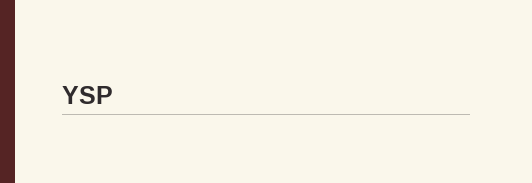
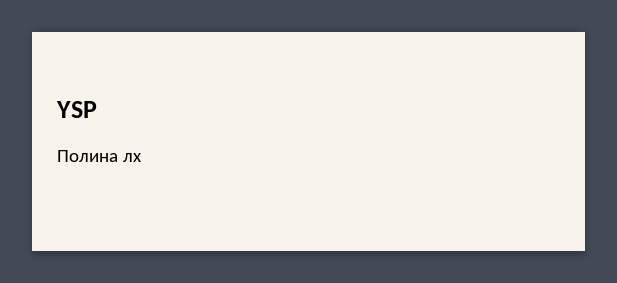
(113, 95) none -> [57,150,142,162] // Полина лх

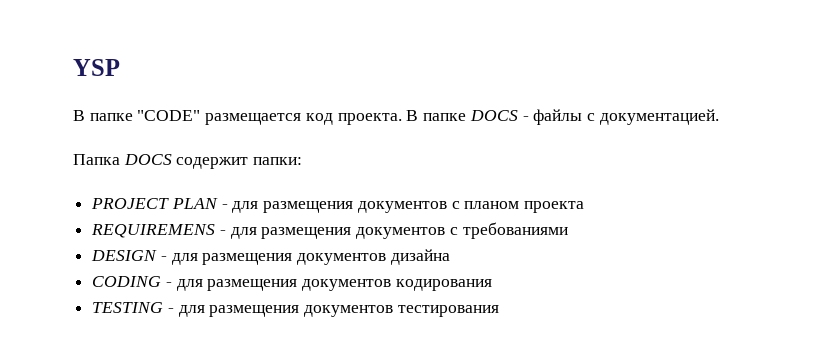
[57,150,142,162] Полина лх -> [73,109,719,125] [73,154,303,169] [91,198,585,213] [91,222,568,239] [91,249,450,265] [92,276,492,291] [92,302,499,317] В папке "CODE" размещается код проекта. В папке DOCS - файлы с документацией. // Папка DOCS содержит папки: // PROJECT PLAN - для размещения документов с планом проекта // REQUIREMENS - для размещения документов с требованиями // DESIGN - для размещения документов дизайна // CODING - для размещения документов кодирования // TESTING - для размещения документов тестирования

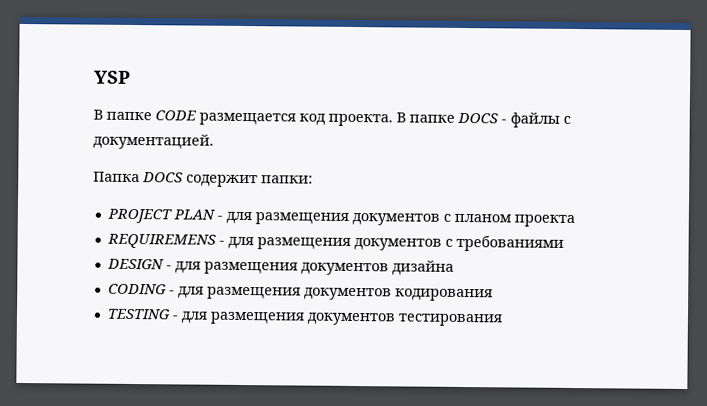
[137,110,201,121] "CODE" -> [155,110,197,121] CODE

